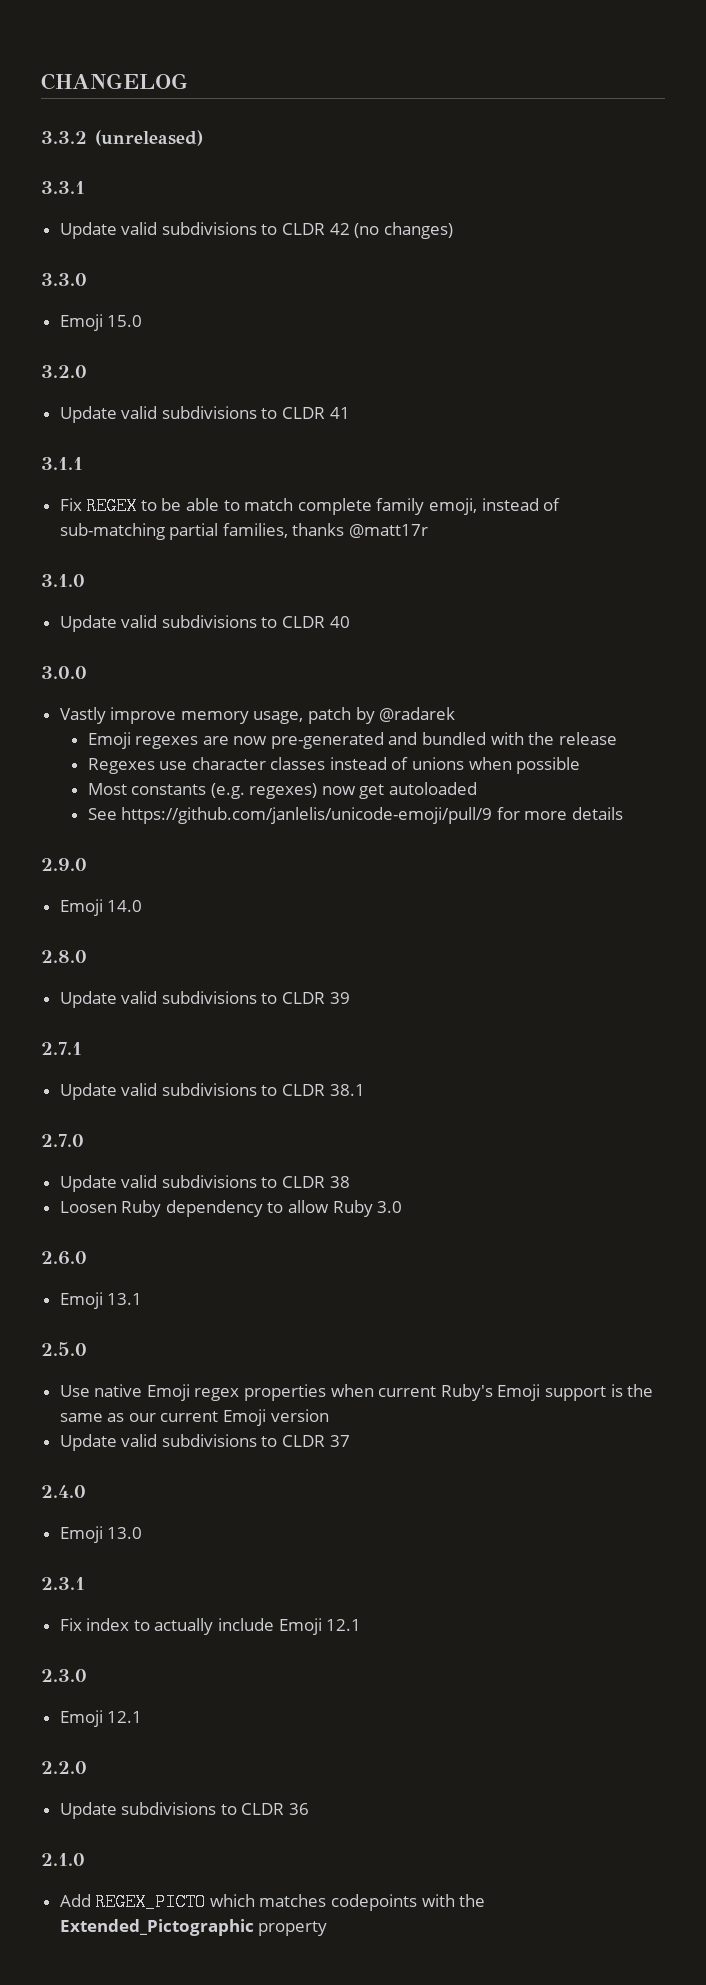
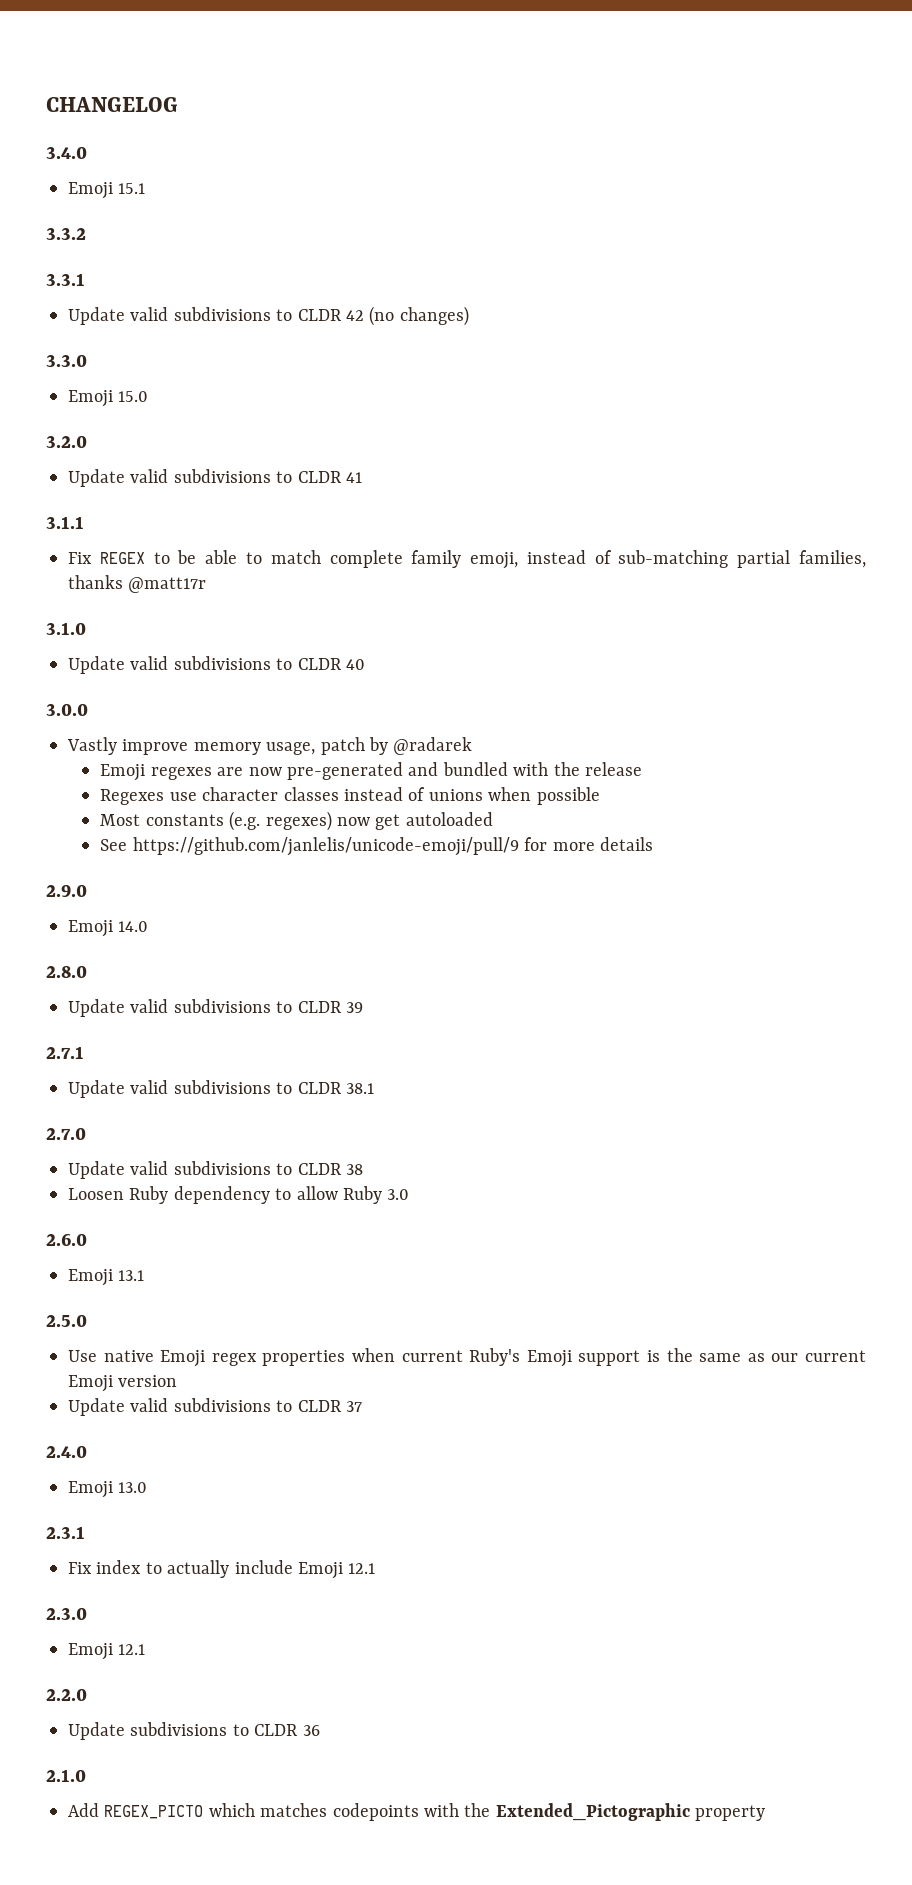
(188, 81) none -> [46,146,87,159] [68,182,146,199] // 3.4.0 // Emoji 15.1
[95,130,203,146] (unreleased) -> (86, 234) none

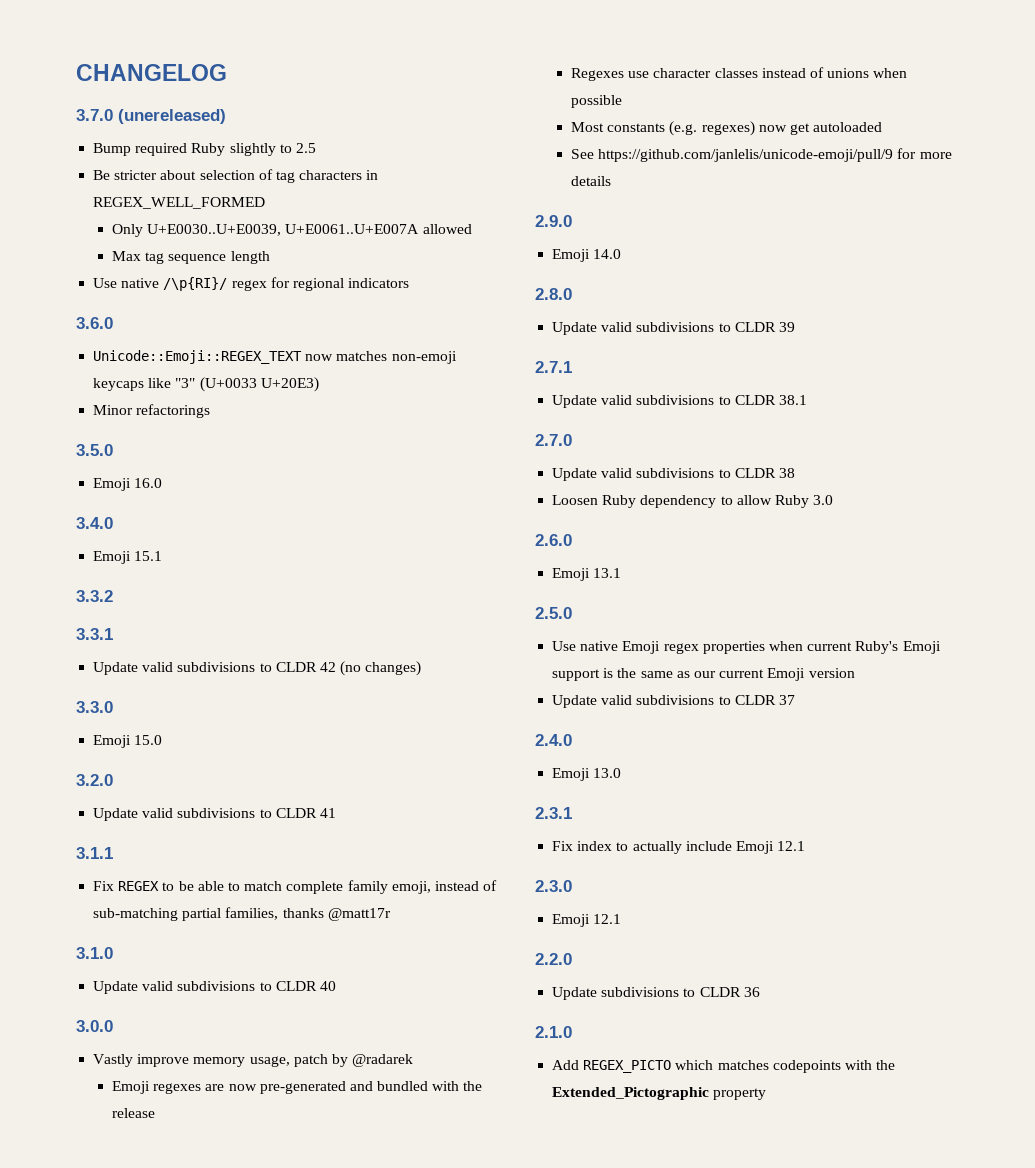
(178, 104) none -> [76,109,226,124] [93,143,316,156] [93,169,379,183] [93,197,266,209] [112,224,472,237] [112,251,270,264] [93,277,410,291] [76,317,113,329] [93,350,457,364] [93,377,319,392] [93,404,211,418] [76,444,113,456] [93,478,163,491] // 3.7.0 (unereleased) // Bump required Ruby slightly to 2.5 // Be stricter about selection of tag characters in REGEX_WELL_FORMED // Only U+E0030..U+E0039, U+E0061..U+E007A allowed // Max tag sequence length // Use native /\p{RI}/ regex for regional indicators // 3.6.0 // Unicode::Emoji::REGEX_TEXT now matches non-emoji keycaps like "3" (U+0033 U+20E3) // Minor refactorings // 3.5.0 // Emoji 16.0

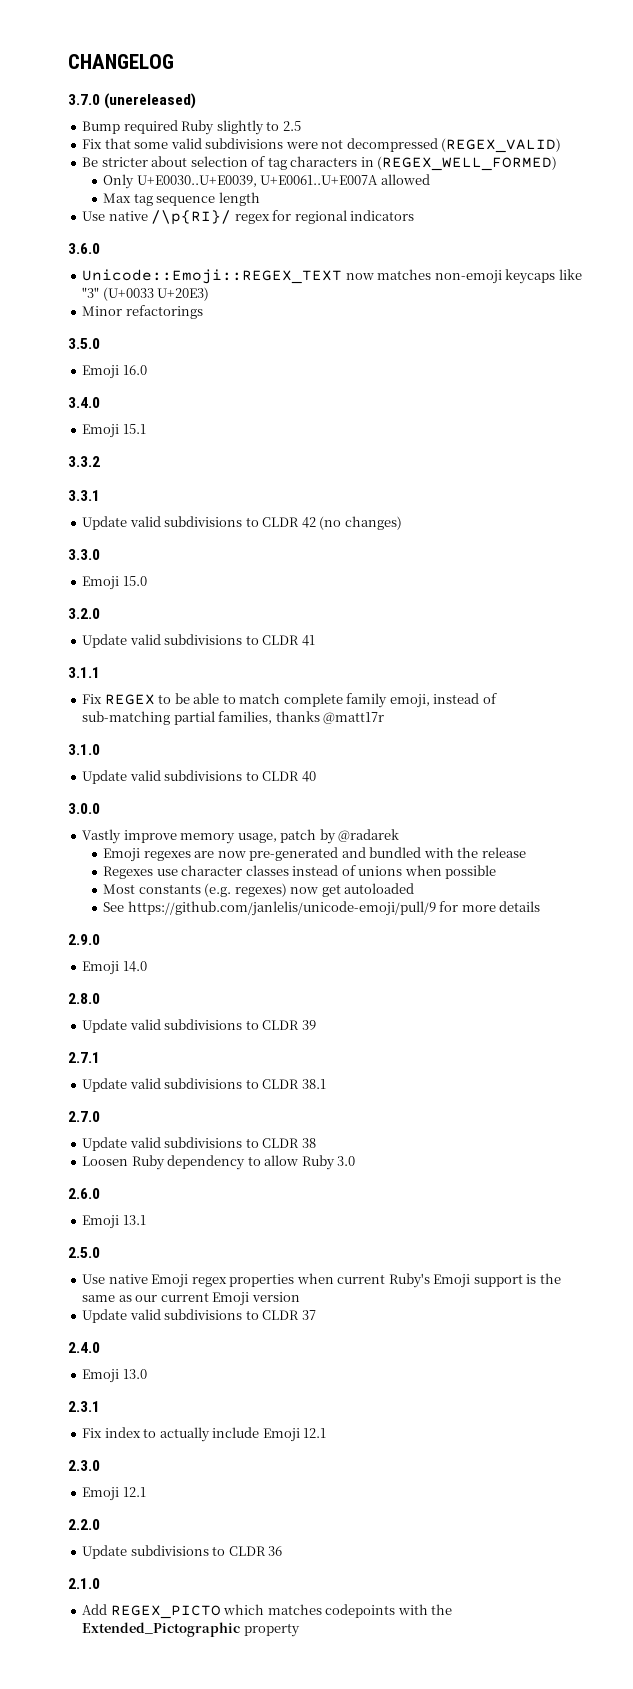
(316, 148) none -> [82,138,562,153] // Fix that some valid subdivisions were not decompressed (REGEX_VALID)
[93,197,266,209] REGEX_WELL_FORMED -> [377,156,558,171] (REGEX_WELL_FORMED)

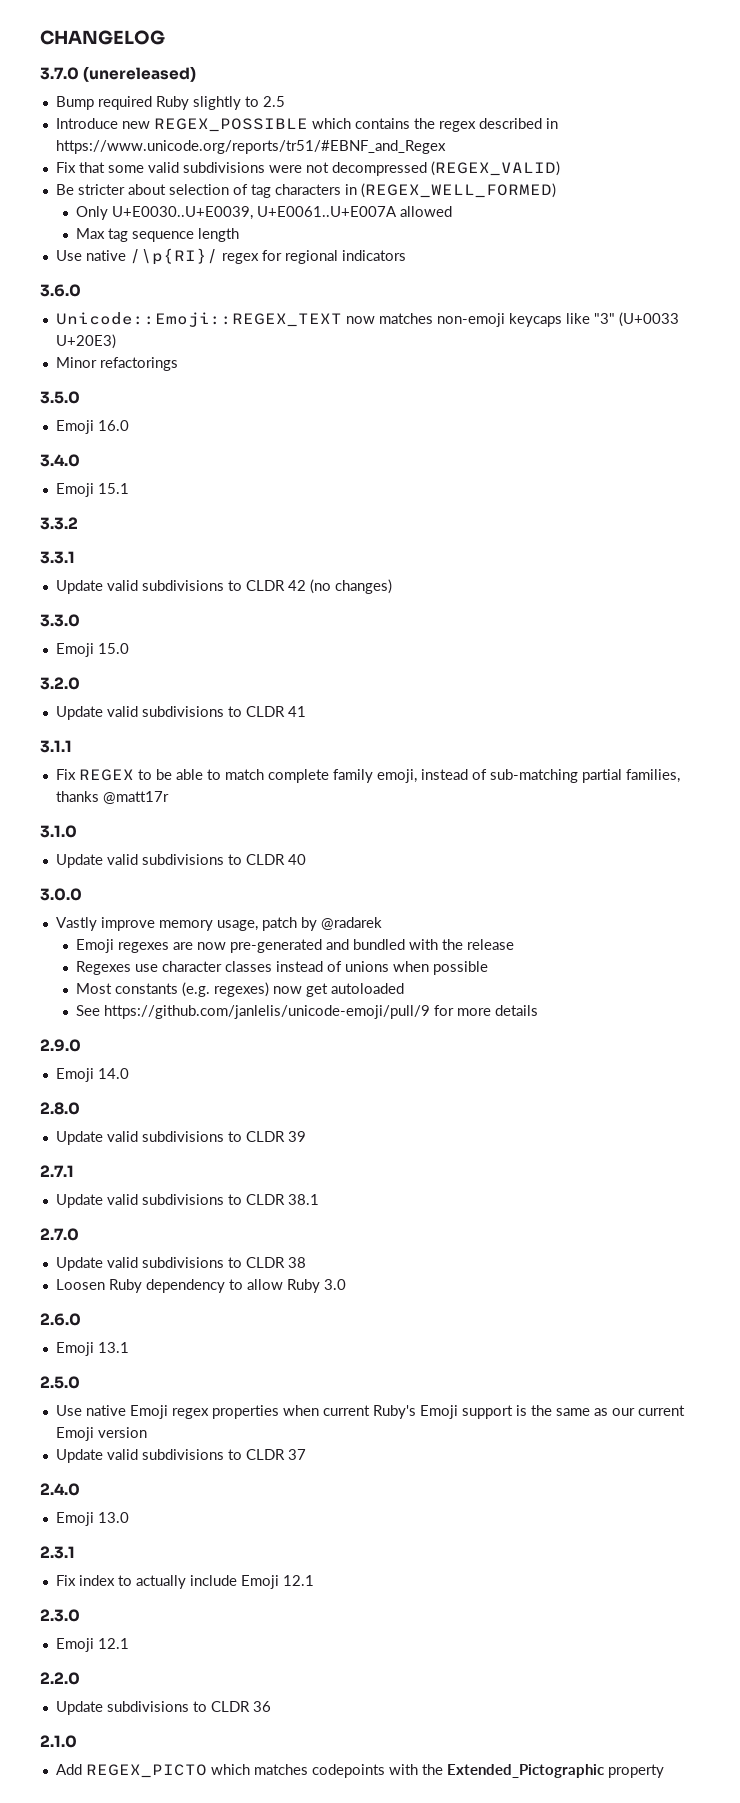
(301, 126) none -> [55,118,558,132] [55,140,446,154] // Introduce new REGEX_POSSIBLE which contains the regex described in https://www.unicode.org/reports/tr51/#EBNF_and_Regex

